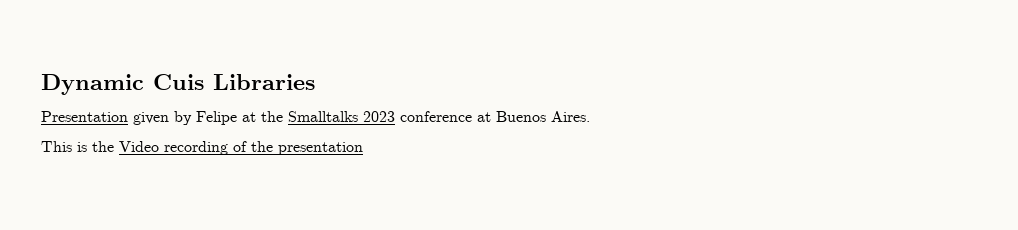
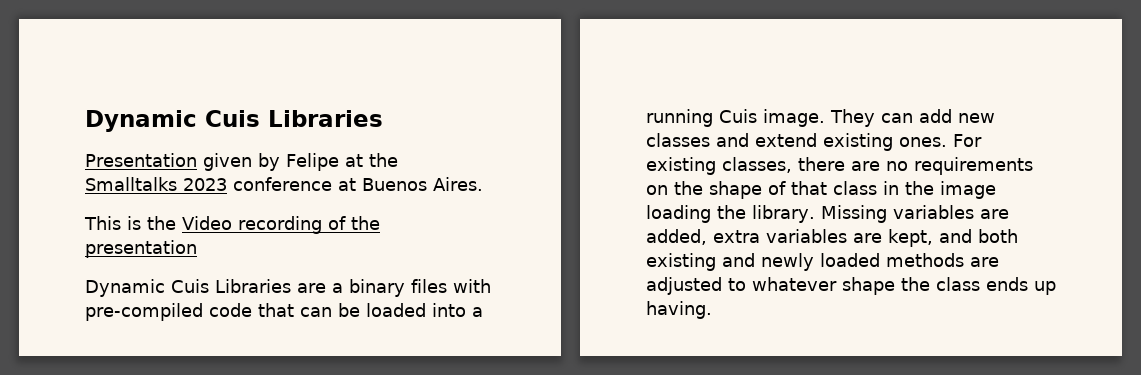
(363, 148) none -> [85,279,491,297] [85,303,483,321] [646,109,995,127] [646,133,982,151] [646,157,1033,175] [646,181,996,199] [646,205,1009,223] [646,229,1018,247] [646,253,999,271] [646,277,1056,295] [646,301,712,319] // Dynamic Cuis Libraries are a binary files with pre-compiled code that can be loaded into a running Cuis image. They can add new classes and extend existing ones. For existing classes, there are no requirements on the shape of that class in the image loading the library. Missing variables are added, extra variables are kept, and both existing and newly loaded methods are adjusted to whatever shape the class ends up having.

